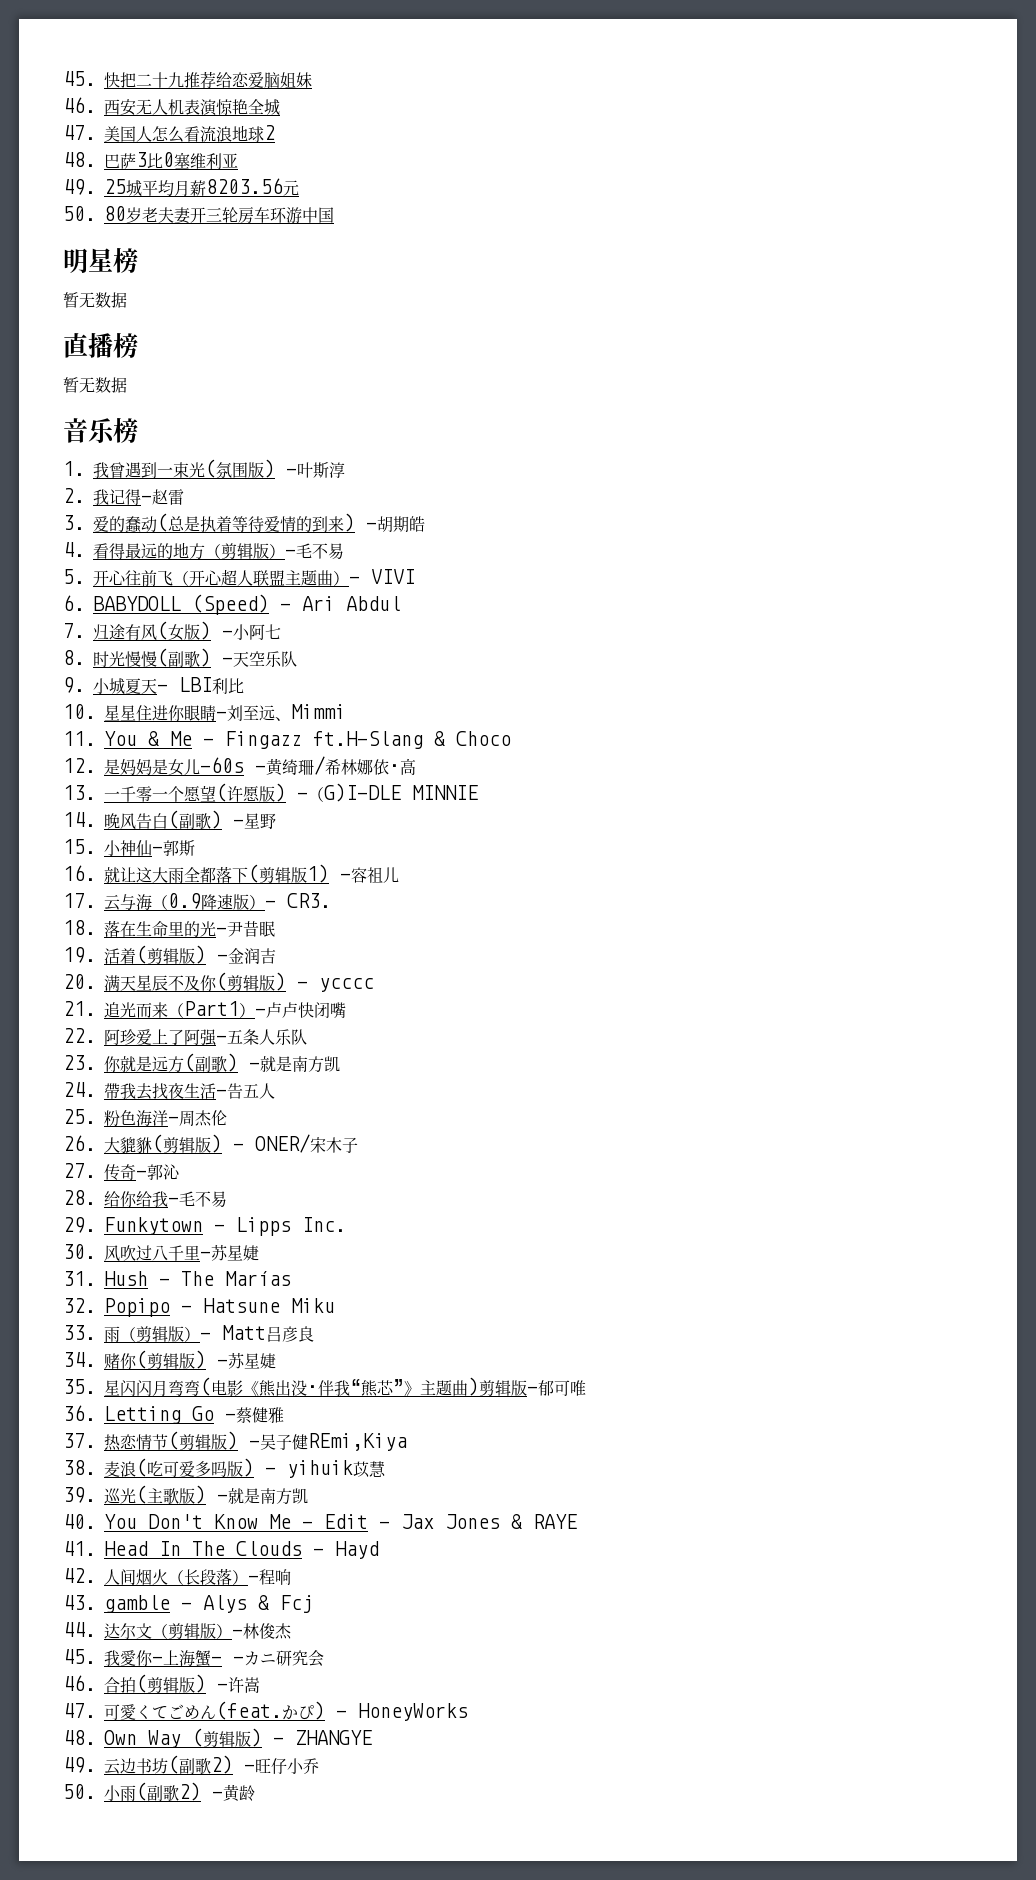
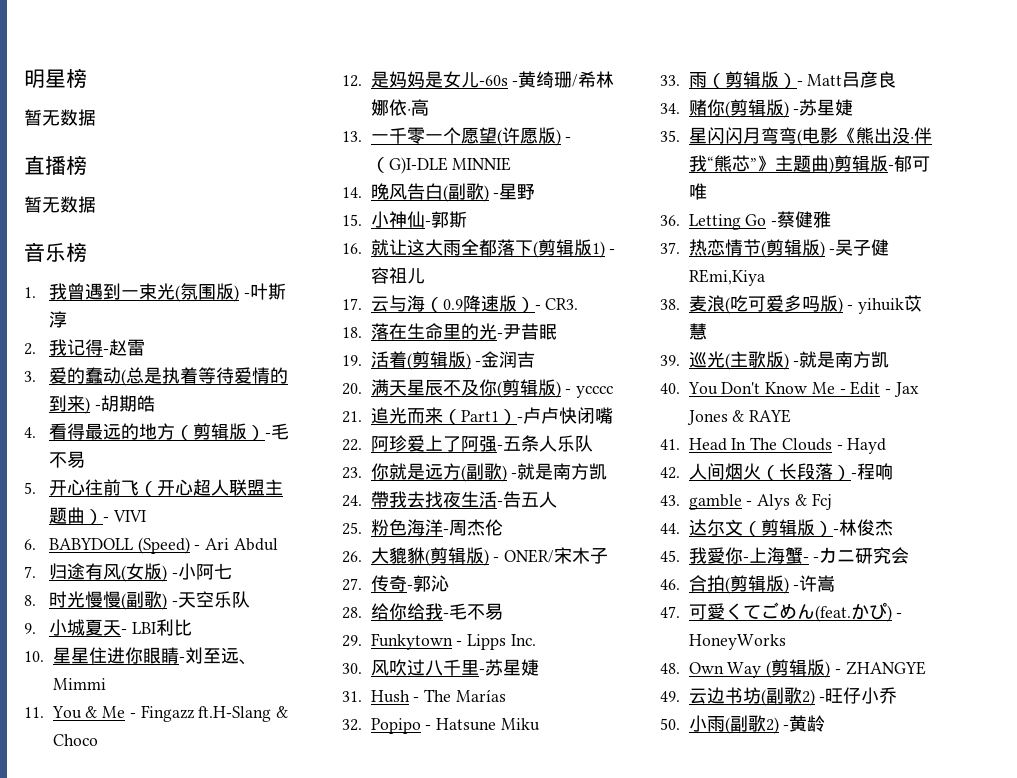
[63,71,312,89] [63,97,280,116] [63,125,275,143] [63,152,238,170] [63,178,299,197] [63,206,334,224] 45.快把二十九推荐给恋爱脑姐妹 // 46.西安无人机表演惊艳全城 // 47.美国人怎么看流浪地球2 // 48.巴萨3比0塞维利亚 // 49. 25城平均月薪8203.56元 // 50. 80岁老夫妻开三轮房车环游中国 // -> (24, 78) none

